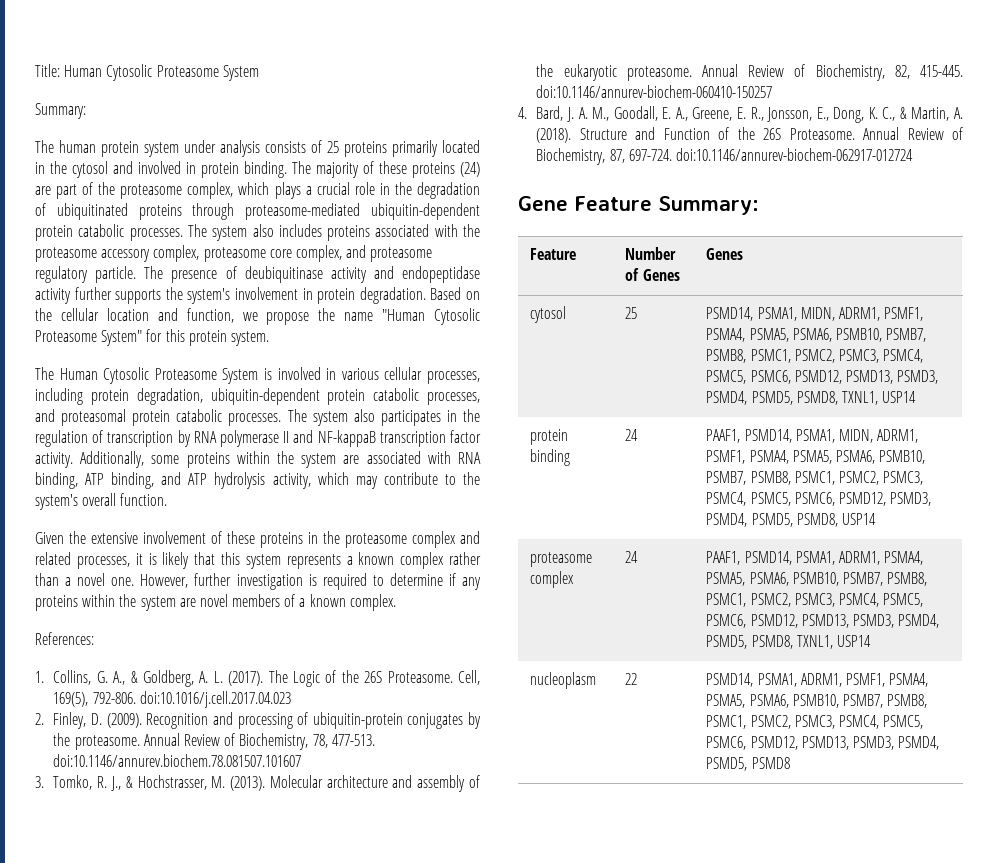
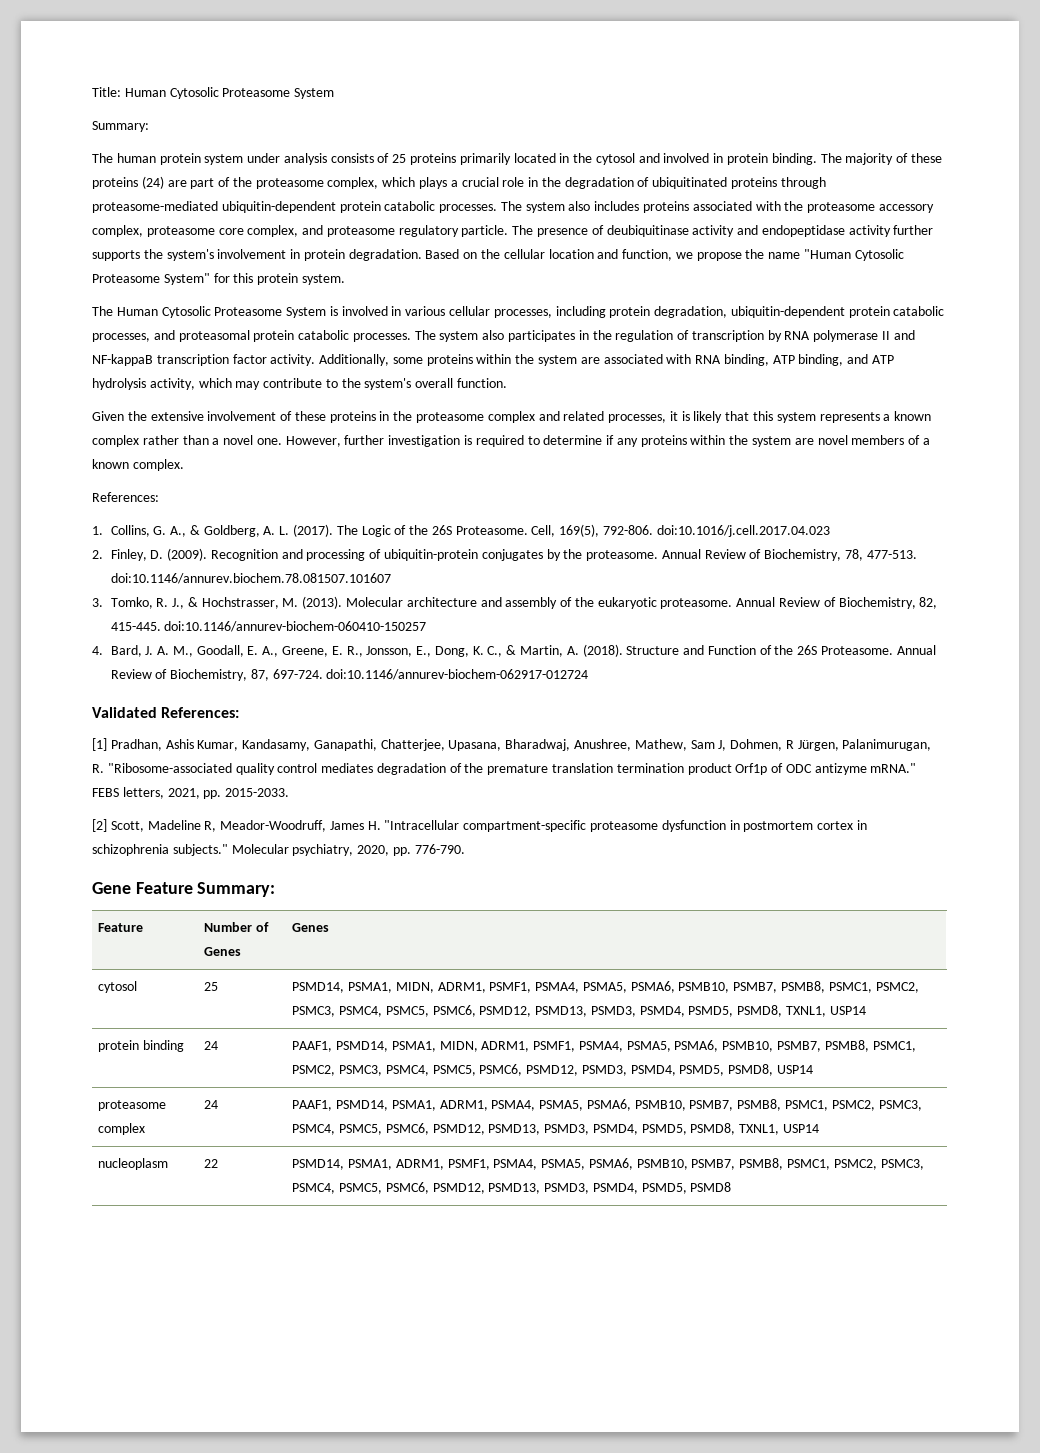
(914, 154) none -> [92,707,240,718] [92,738,932,751] [92,763,917,775] [92,787,290,799] [92,819,867,832] [92,844,465,856] // Validated References: // [1] Pradhan, Ashis Kumar, Kandasamy, Ganapathi, Chatterjee, Upasana, Bharadwaj, Anushree, Mathew, Sam J, Dohmen, R Jürgen, Palanimurugan, R. "Ribosome-associated quality control mediates degradation of the premature translation termination product Orf1p of ODC antizyme mRNA." FEBS letters, 2021, pp. 2015-2033. // [2] Scott, Madeline R, Meador-Woodruff, James H. "Intracellular compartment-specific proteasome dysfunction in postmortem cortex in schizophrenia subjects." Molecular psychiatry, 2020, pp. 776-790.

